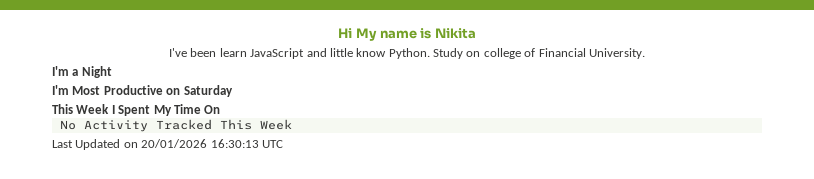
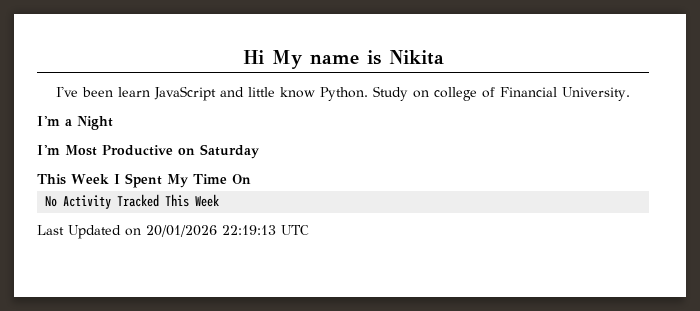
[210,139,259,148] 16:30:13 -> [222,225,276,235] 22:19:13

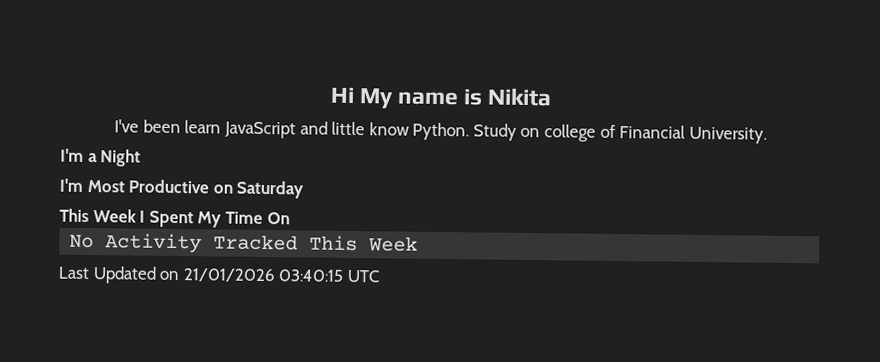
[146,225,276,237] 20/01/2026 22:19:13 -> [182,268,344,283] 21/01/2026 03:40:15

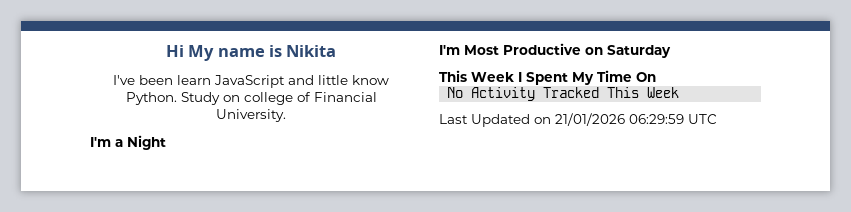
[278,269,344,282] 03:40:15 -> [629,114,684,124] 06:29:59

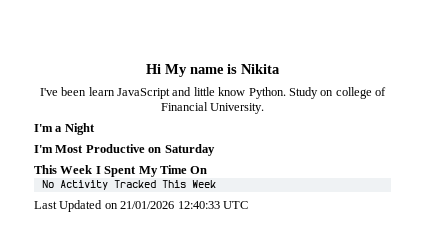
[629,114,684,124] 06:29:59 -> [177,201,220,209] 12:40:33

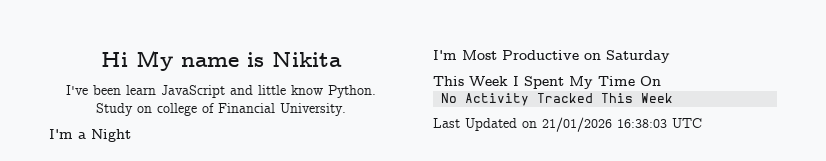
[177,201,220,209] 12:40:33 -> [617,119,667,128] 16:38:03

